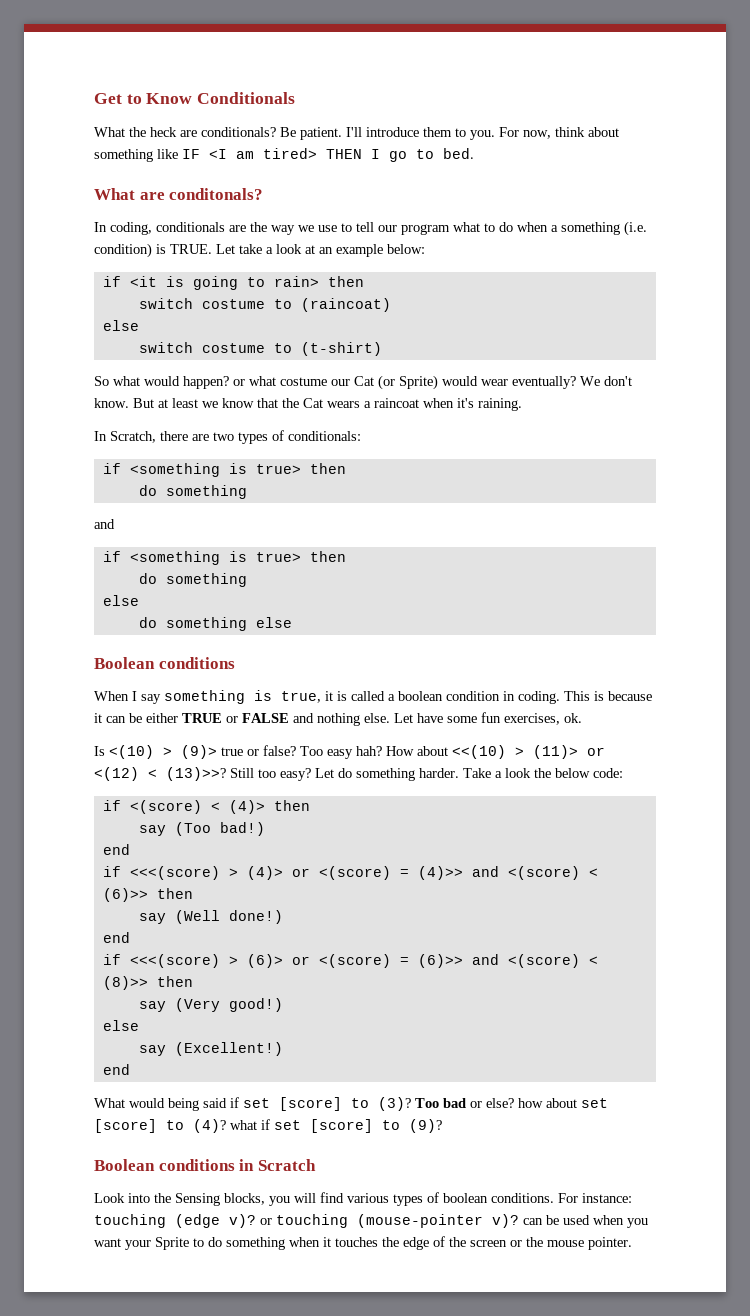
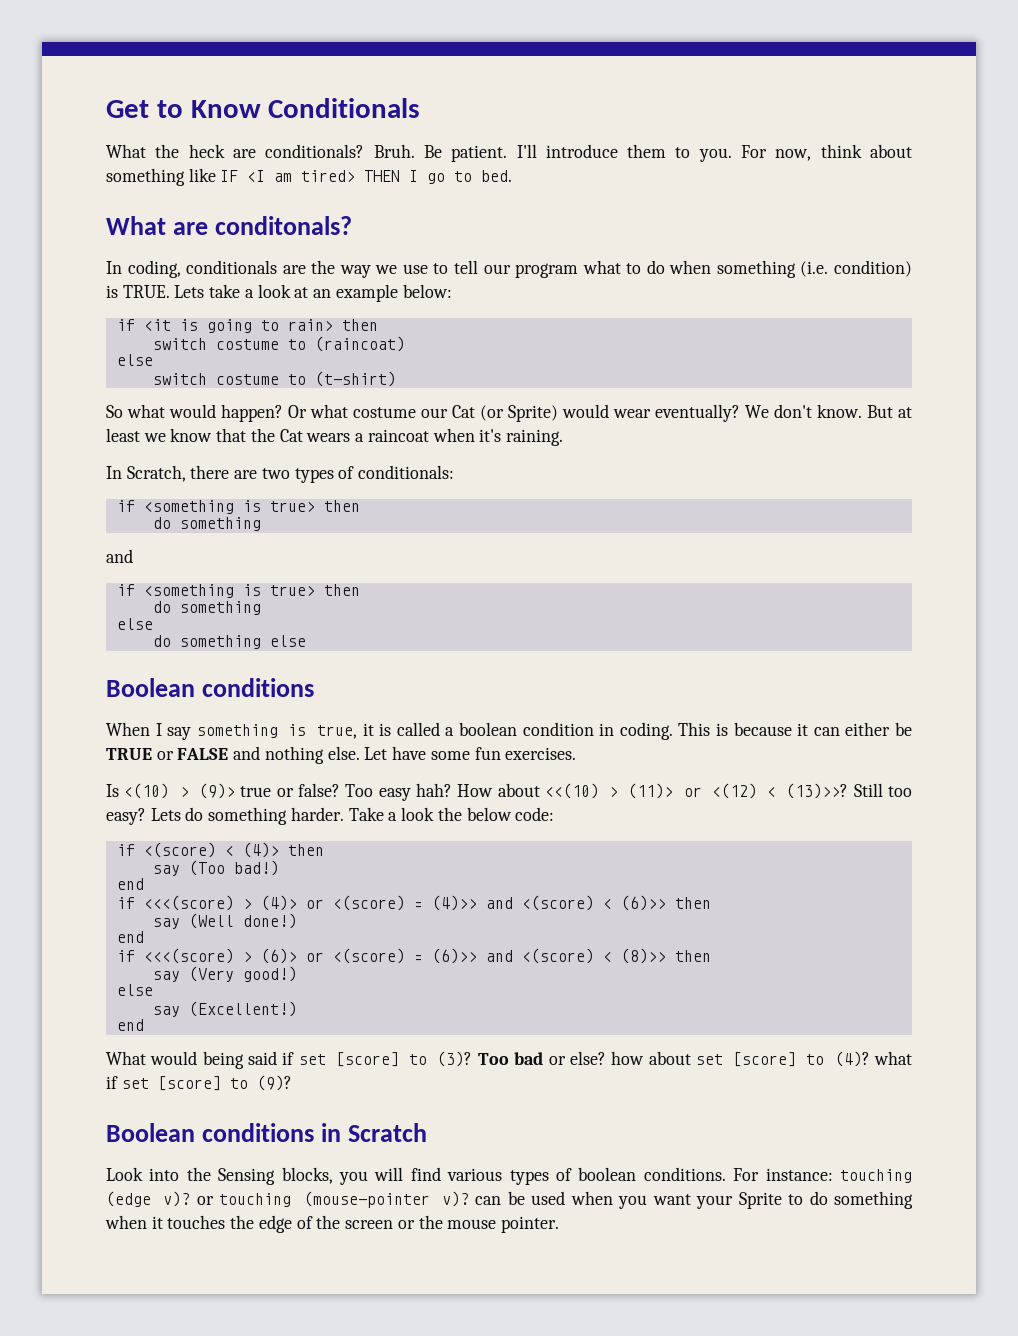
(276, 132) none -> [373,144,415,158] Bruh.
[551,225,558,232] a -> (712, 267) none
[216,244,235,254] Let -> [174,285,205,298] Lets
[233,379,245,386] or -> [288,405,307,418] Or
[129,713,178,723] be either -> [845,722,912,736] either be
[504,713,582,725] exercises, ok. -> [505,747,577,760] exercises.
[315,768,334,778] Let -> [150,808,181,821] Lets

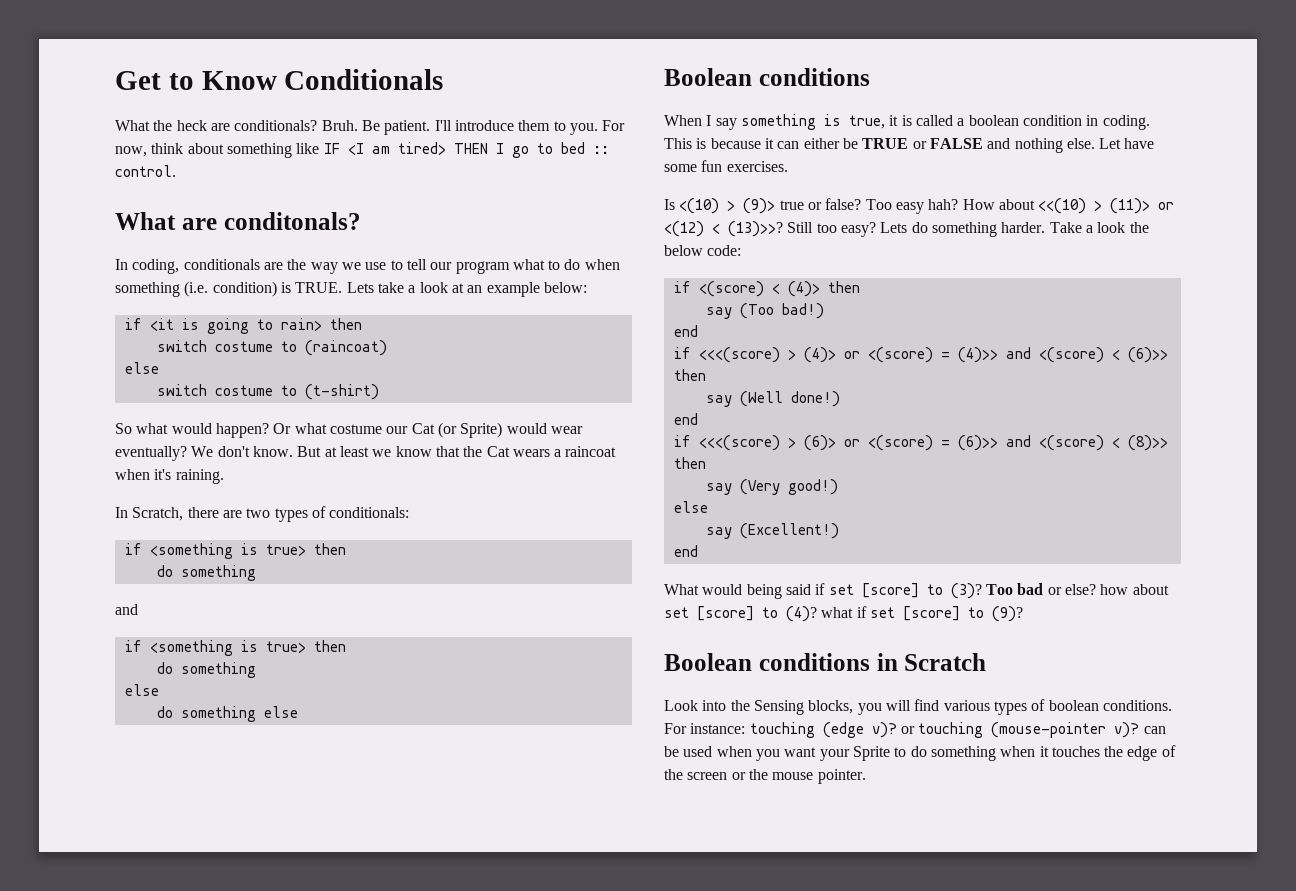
[481,170,513,182] bed. -> [560,142,609,154] [115,165,176,177] bed :: control.

